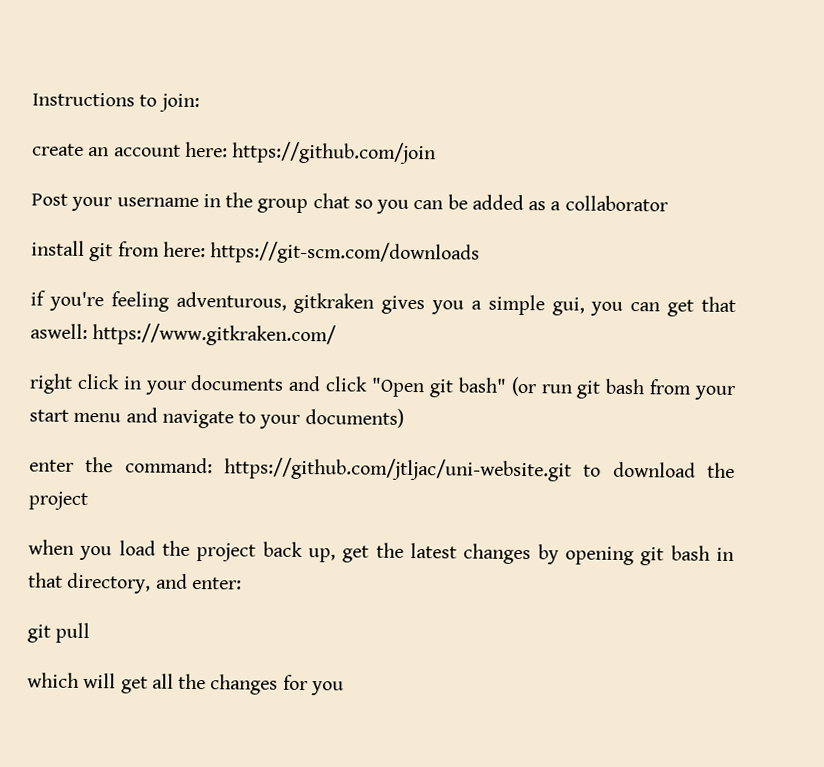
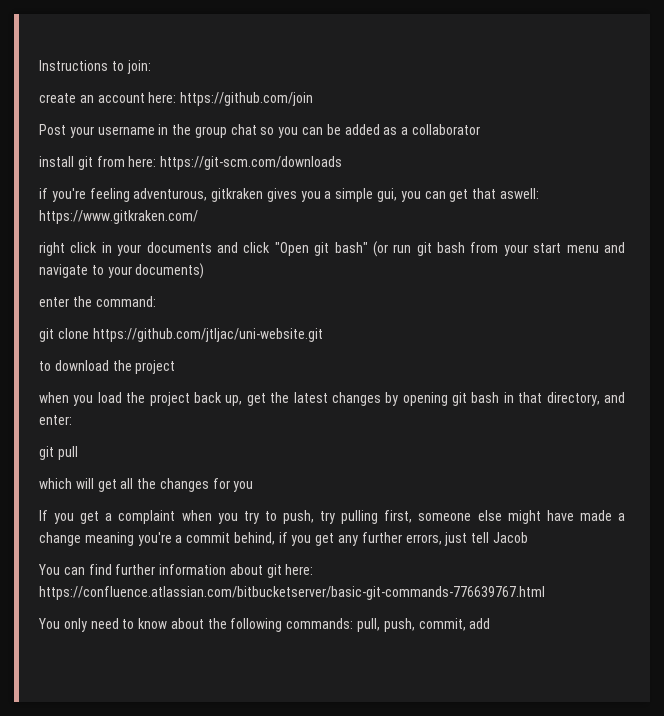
(213, 465) none -> [39,328,89,342] // git clone
(572, 469) none -> (323, 335) //
(344, 688) none -> [39,510,625,524] [39,532,528,546] [38,564,314,578] [39,586,545,600] [38,618,491,632] // If you get a complaint when you try to push, try pulling first, someone else might have made a change meaning you're a commit behind, if you get any further errors, just tell Jacob // You can find further information about git here: https://confluence.atlassian.com/bitbucketserver/basic-git-commands-776639767.html // You only need to know about the following commands: pull, push, commit, add

